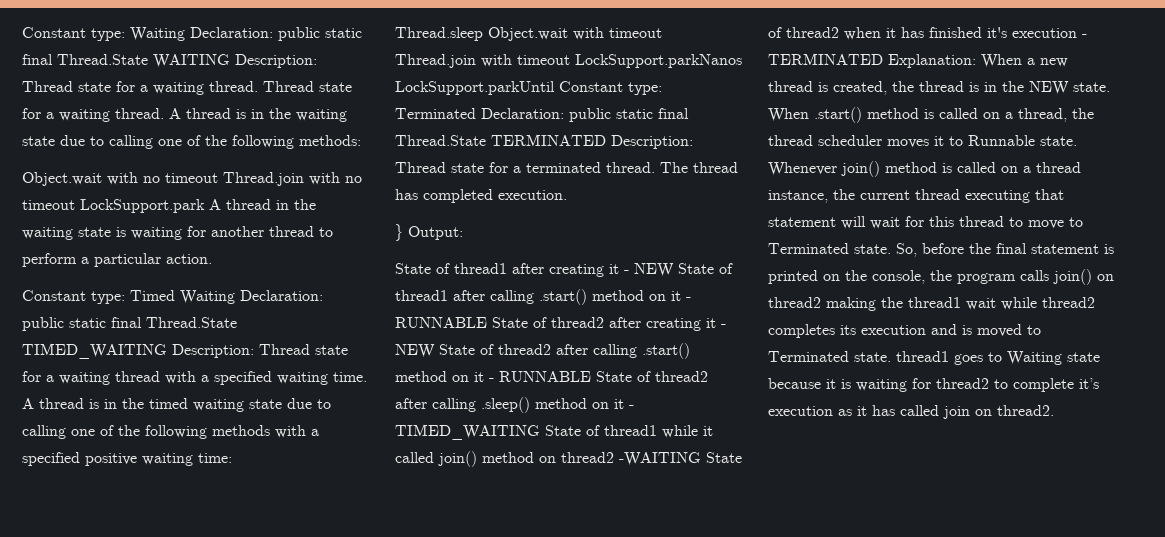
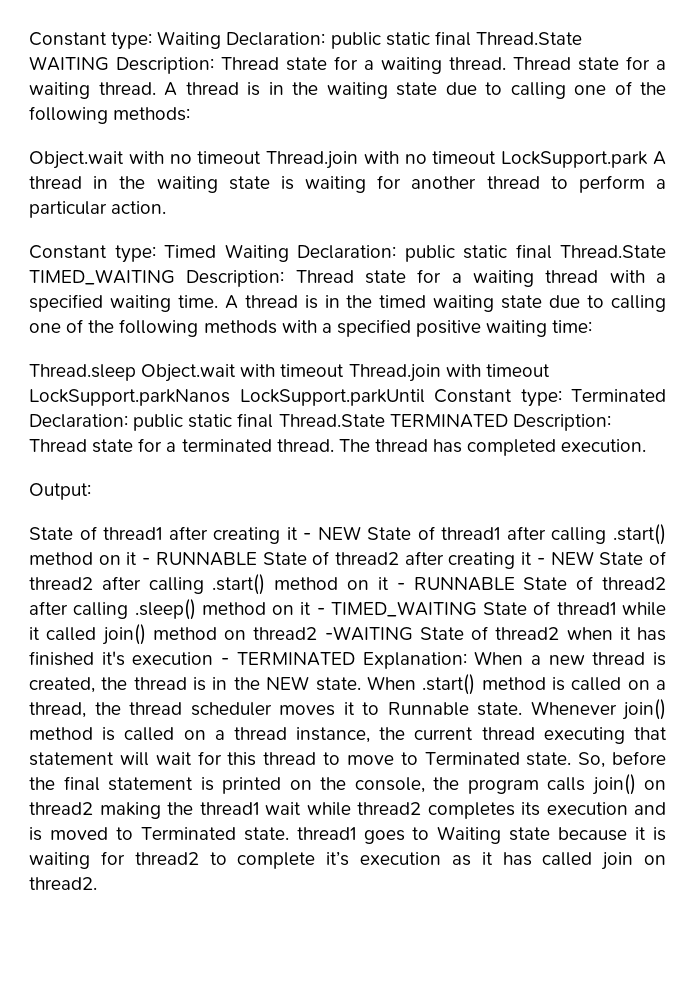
[395,224,403,241] } -> (647, 445) none

